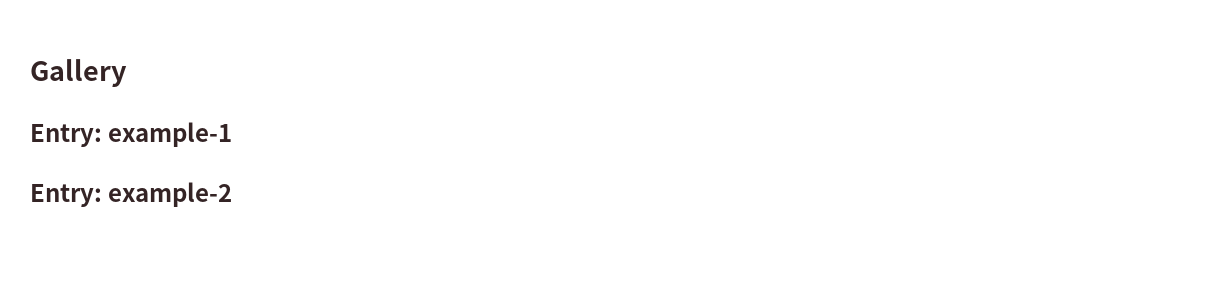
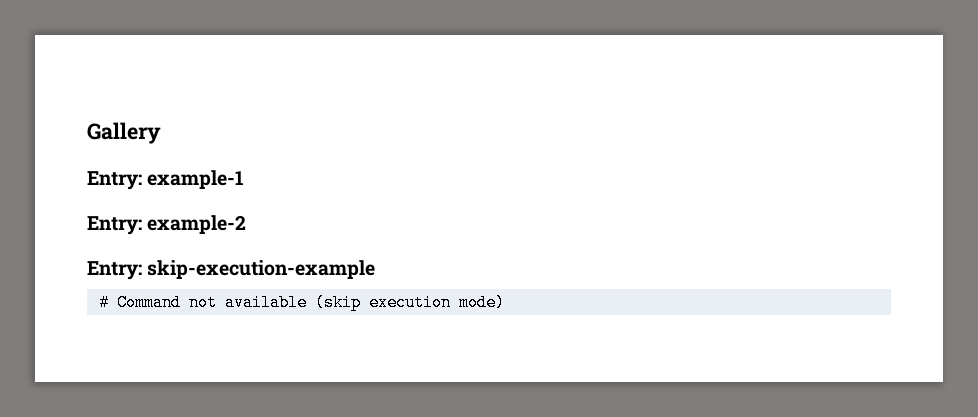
(233, 194) none -> [87,260,376,280] [98,294,505,311] // Entry: skip-execution-example // # Command not available (skip execution mode)

